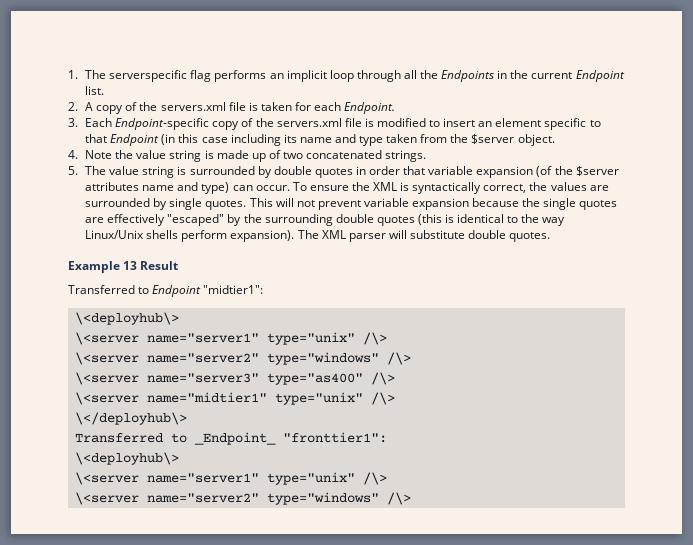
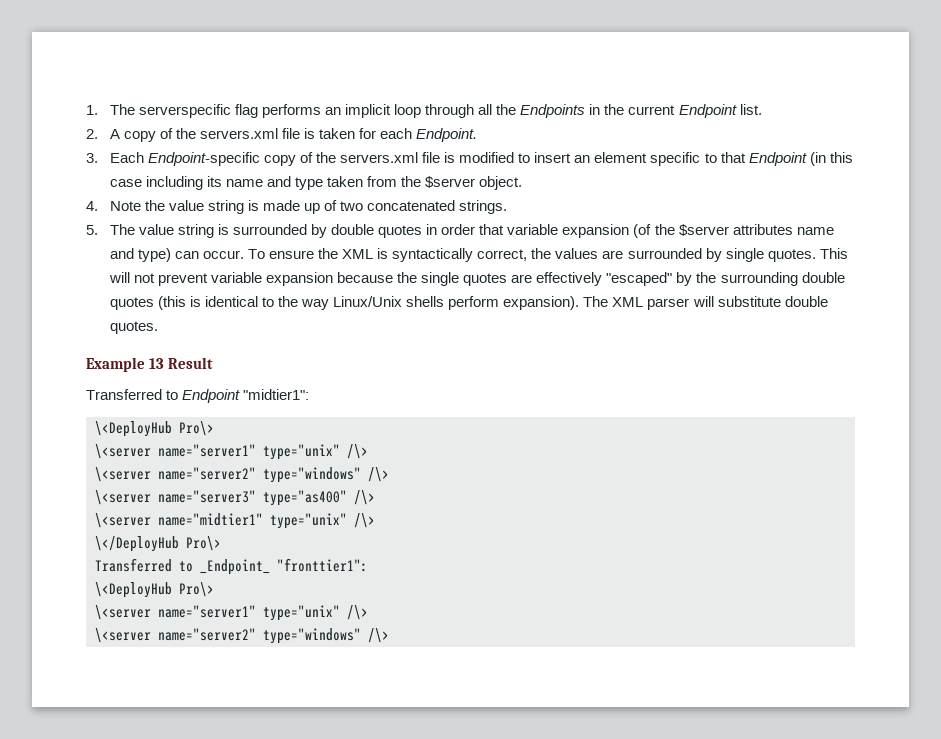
[74,312,179,325] \<deployhub\> -> [95,421,214,437] \<DeployHub Pro\>
[74,412,187,425] \</deployhub\> -> [95,536,221,552] \</DeployHub Pro\>
[74,452,179,465] \<deployhub\> -> [95,582,214,598] \<DeployHub Pro\>

